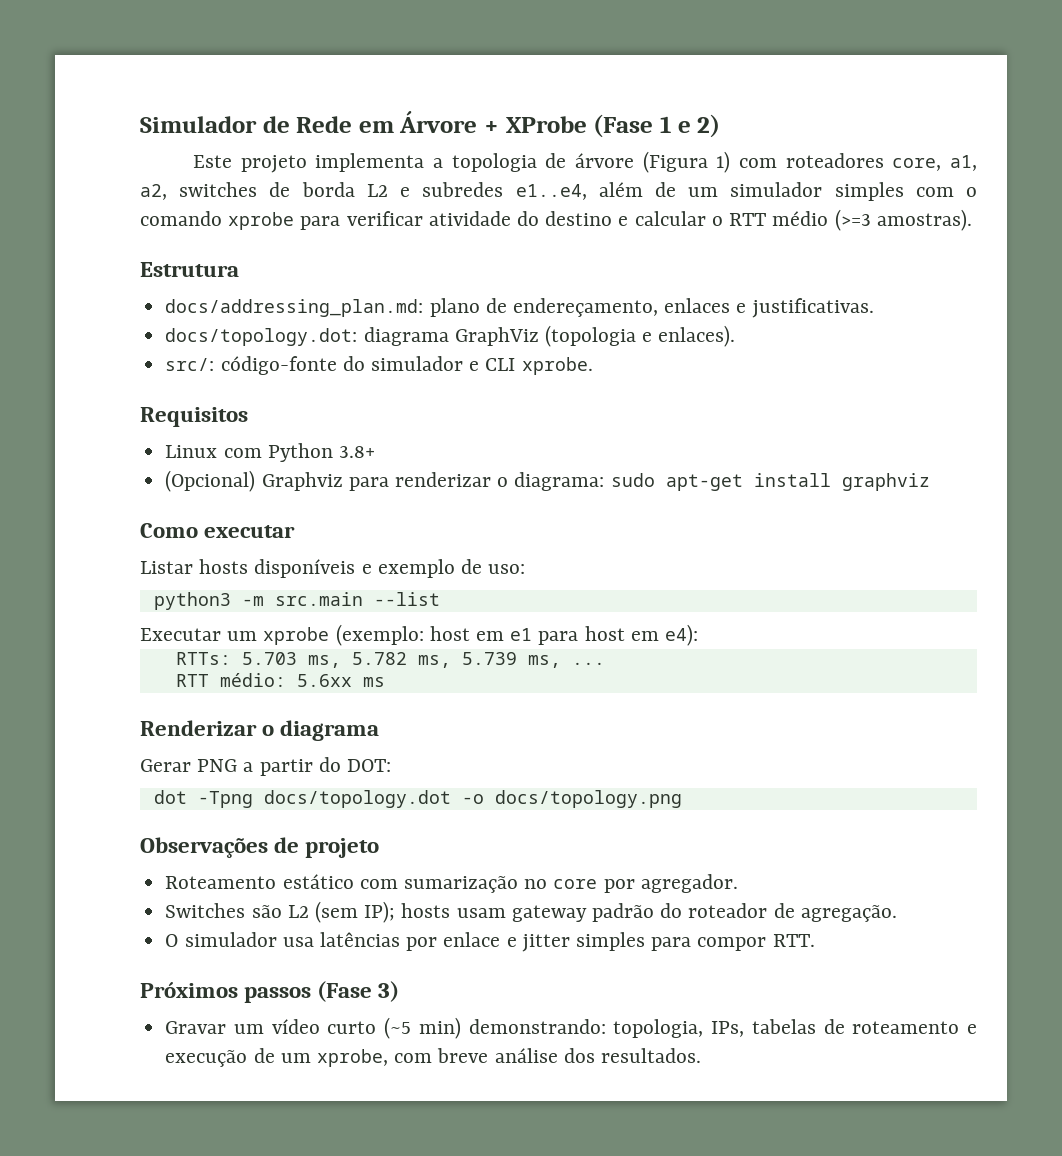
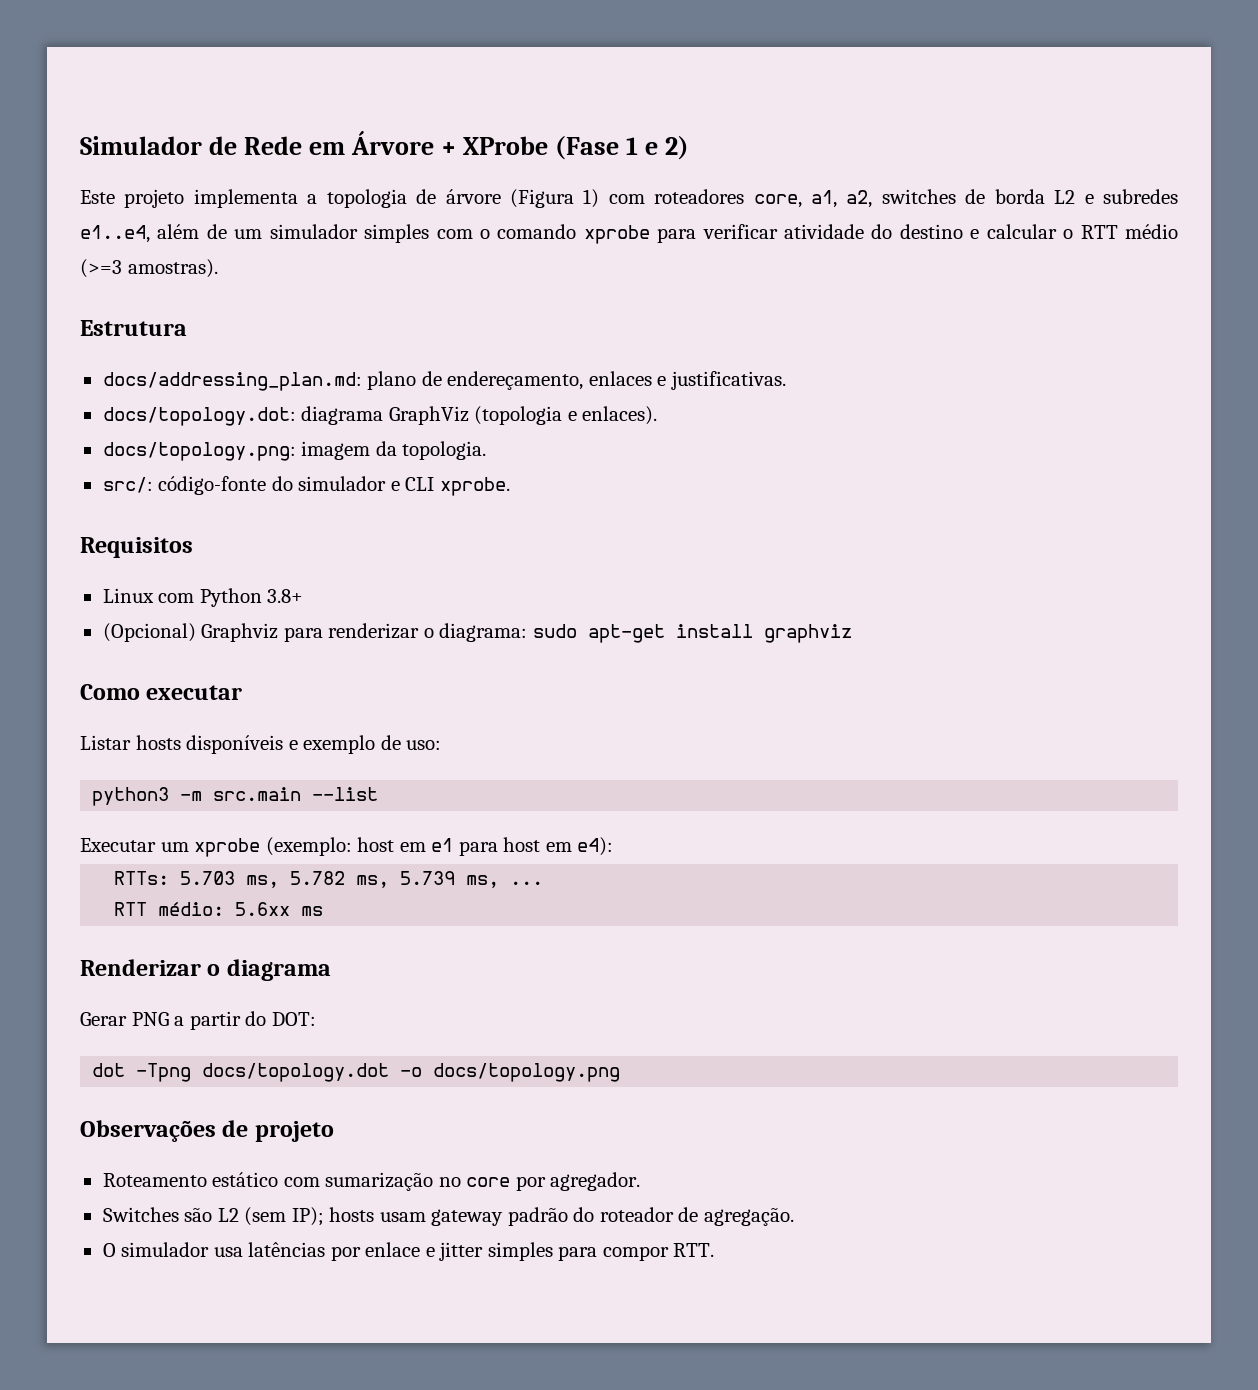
(736, 336) none -> [102,441,487,461] // docs/topology.png: imagem da topologia.
[140,981,400,1003] [165,1017,978,1039] [165,1048,701,1067] // Próximos passos (Fase 3) // Gravar um vídeo curto (~5 min) demonstrando: topologia, IPs, tabelas de roteamento e execução de um xprobe, com breve análise dos resultados. -> (715, 1250) none

